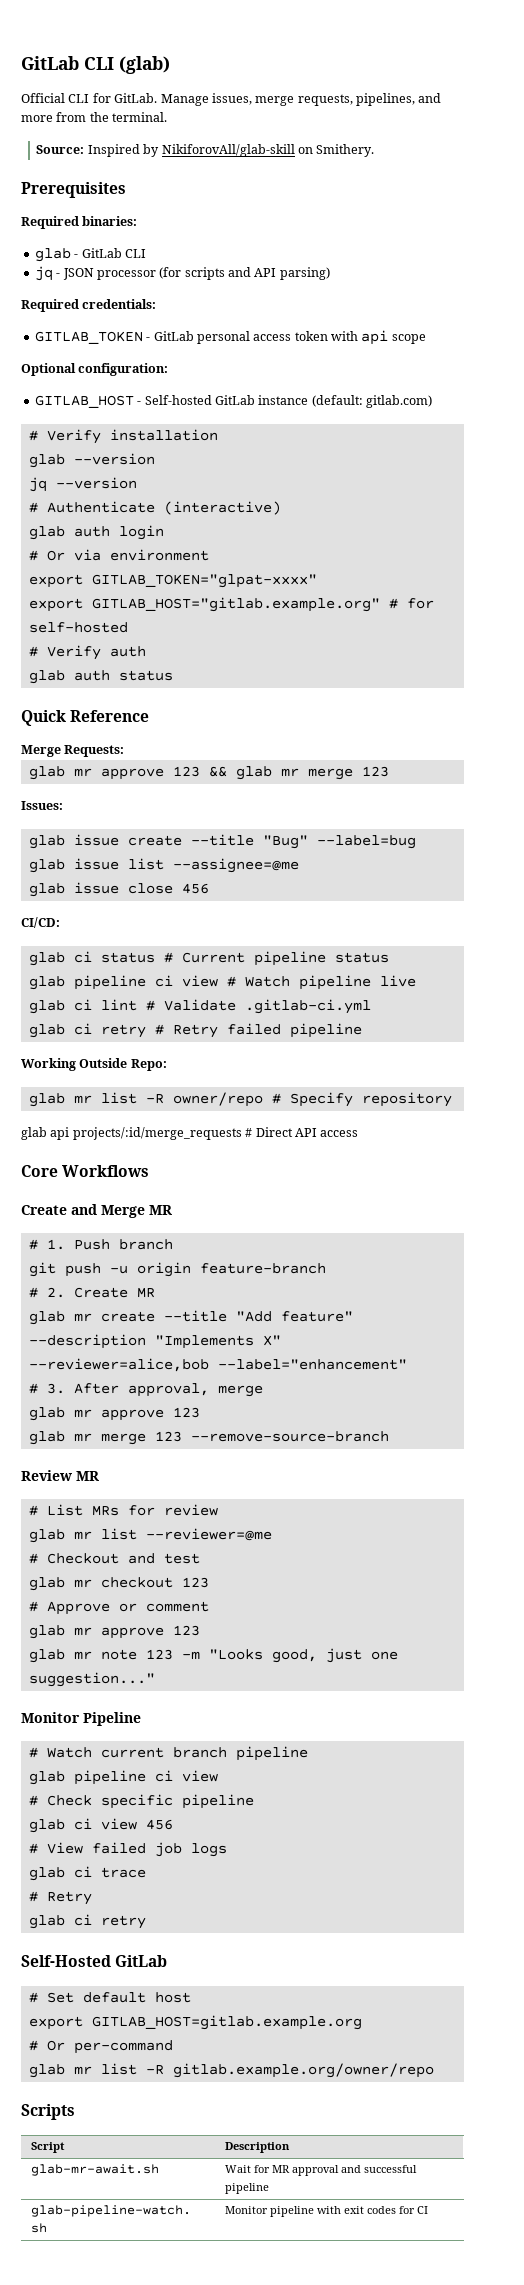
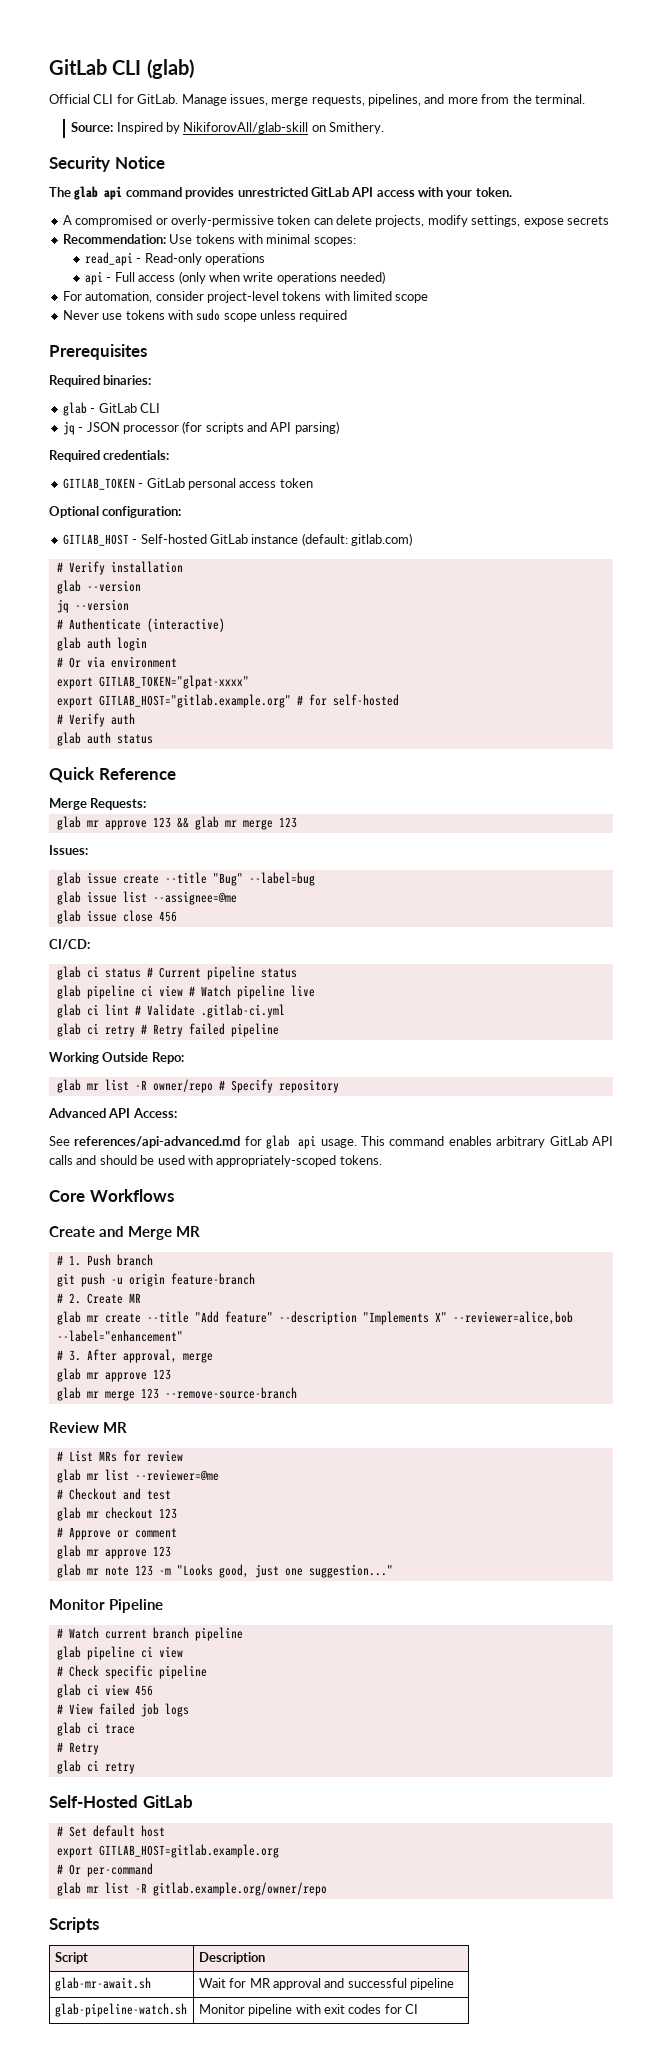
(375, 150) none -> [49,156,165,172] [49,186,512,200] [62,215,609,227] [62,234,356,246] [85,252,266,266] [85,271,386,285] [62,291,429,303] [62,309,348,322] // Security Notice // The glab api command provides unrestricted GitLab API access with your token. // A compromised or overly-permissive token can delete projects, modify settings, expose secrets // Recommendation: Use tokens with minimal scopes: // read_api - Read-only operations // api - Full access (only when write operations needed) // For automation, consider project-level tokens with limited scope // Never use tokens with sudo scope unless required
[331,330,426,345] with api scope -> (313, 483) none
[21,1127,359,1140] glab api projects/:id/merge_requests # Direct API access -> [48,1108,177,1118] [49,1135,614,1149] [49,1155,382,1167] Advanced API Access: // See references/api-advanced.md for glab api usage. This command enables arbitrary GitLab API calls and should be used with appropriately-scoped tokens.

